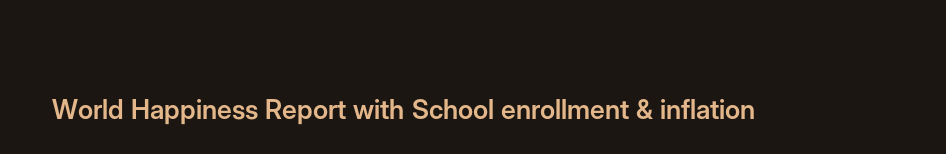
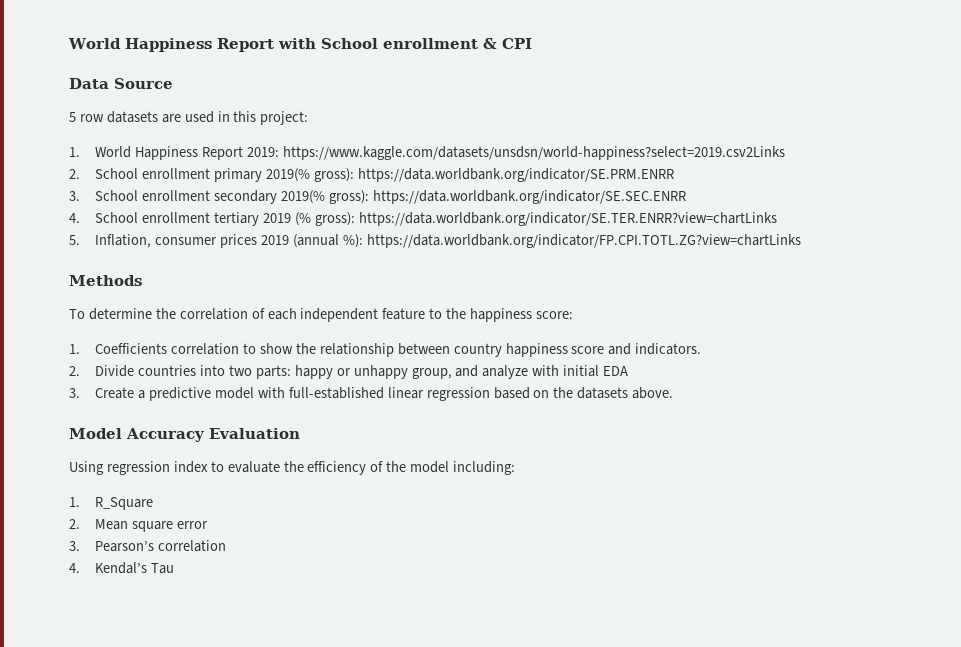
[660,99,756,119] inflation -> [501,38,532,49] [69,78,173,89] [69,111,309,125] [69,146,785,160] [69,168,674,182] [69,190,686,204] [69,212,777,226] [69,234,801,248] [69,275,142,286] [69,308,574,322] [69,343,702,357] [69,365,629,379] [69,387,674,401] [69,428,300,442] [69,461,516,475] [69,497,154,510] [69,519,209,532] [69,540,227,552] [69,562,175,574] CPI // Data Source // 5 row datasets are used in this project: // 1. World Happiness Report 2019: https://www.kaggle.com/datasets/unsdsn/world-happiness?select=2019.csv2Links // 2. School enrollment primary 2019(% gross): https://data.worldbank.org/indicator/SE.PRM.ENRR // 3. School enrollment secondary 2019(% gross): https://data.worldbank.org/indicator/SE.SEC.ENRR // 4. School enrollment tertiary 2019 (% gross): https://data.worldbank.org/indicator/SE.TER.ENRR?view=chartLinks // 5. Inflation, consumer prices 2019 (annual %): https://data.worldbank.org/indicator/FP.CPI.TOTL.ZG?view=chartLinks // Methods // To determine the correlation of each independent feature to the happiness score: // 1. Coefficients correlation to show the relationship between country happiness score and indicators. // 2. Divide countries into two parts: happy or unhappy group, and analyze with initial EDA // 3. Create a predictive model with full-established linear regression based on the datasets above. // Model Accuracy Evaluation // Using regression index to evaluate the efficiency of the model including: // 1. R_Square // 2. Mean square error // 3. Pearson’s correlation // 4. Kendal’s Tau

